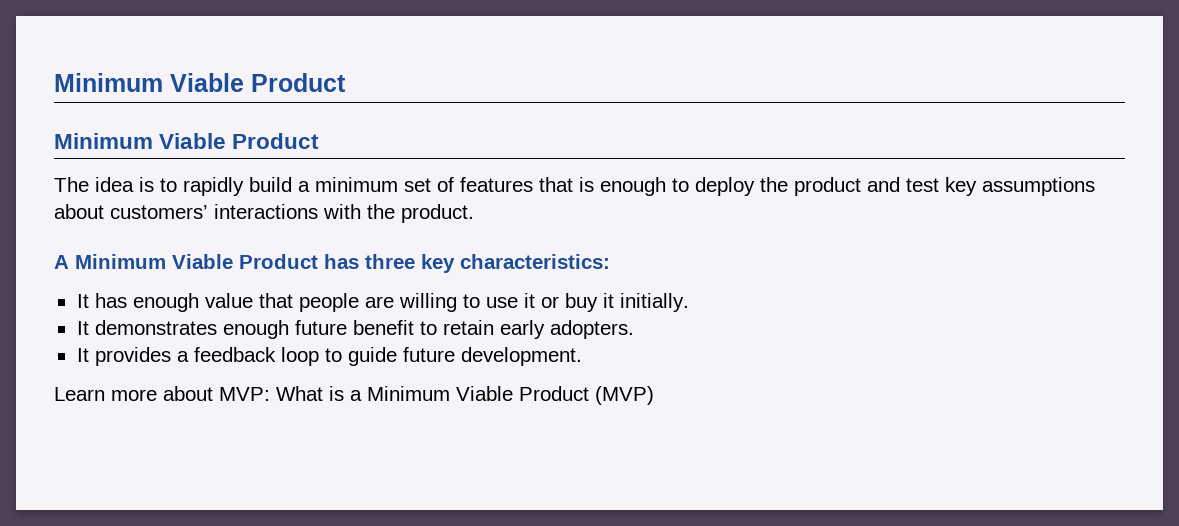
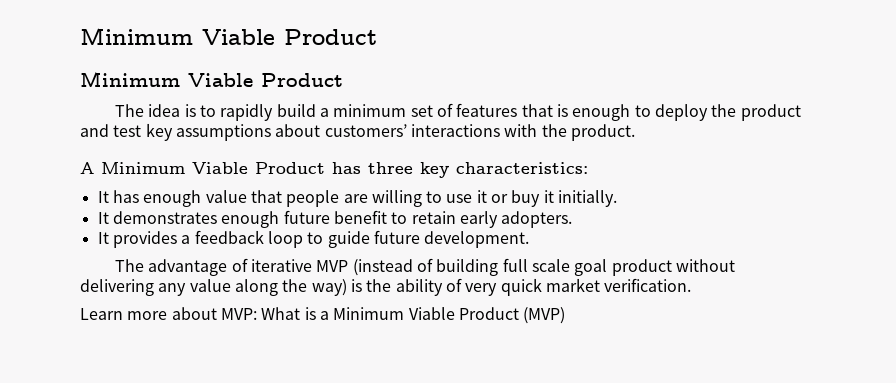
(582, 356) none -> [115,258,735,276] [80,278,692,296] // The advantage of iterative MVP (instead of building full scale goal product without delivering any value along the way) is the ability of very quick market verification.

